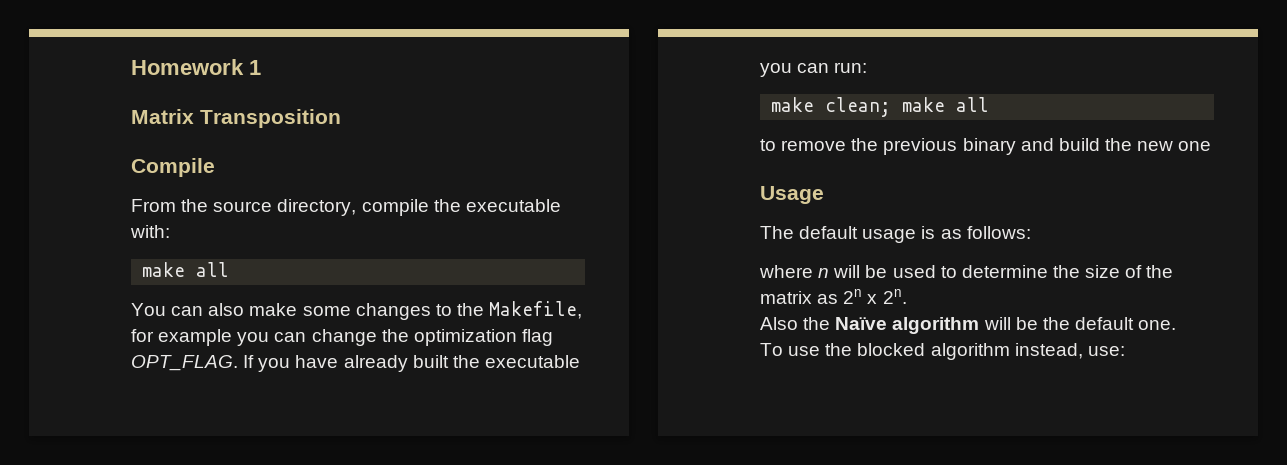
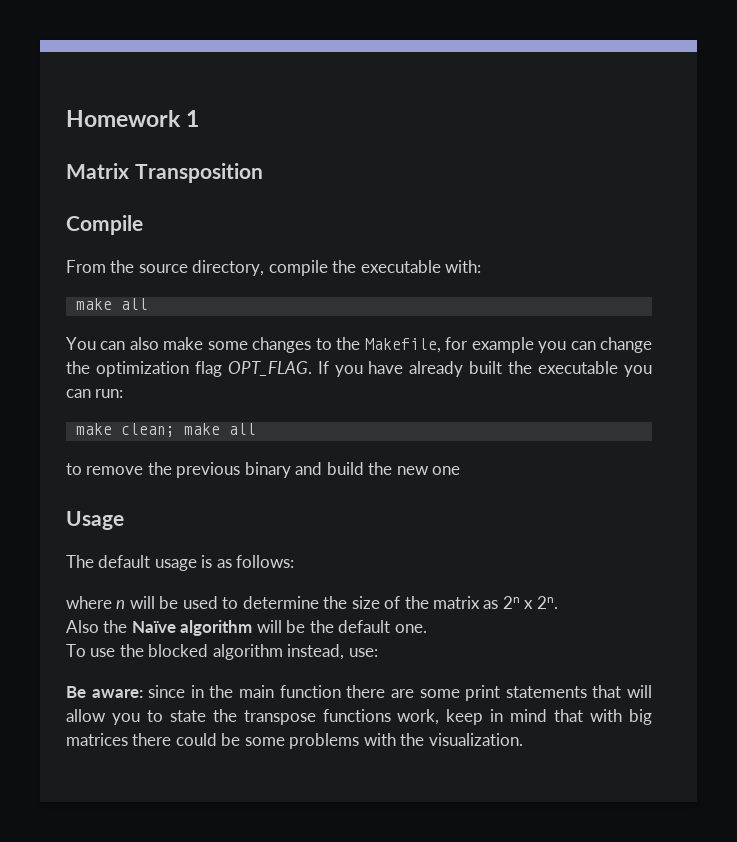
(1125, 351) none -> [66,685,653,701] [66,709,652,725] [66,733,523,749] // Be aware: since in the main function there are some print statements that will allow you to state the transpose functions work, keep in mind that with big matrices there could be some problems with the visualization.

